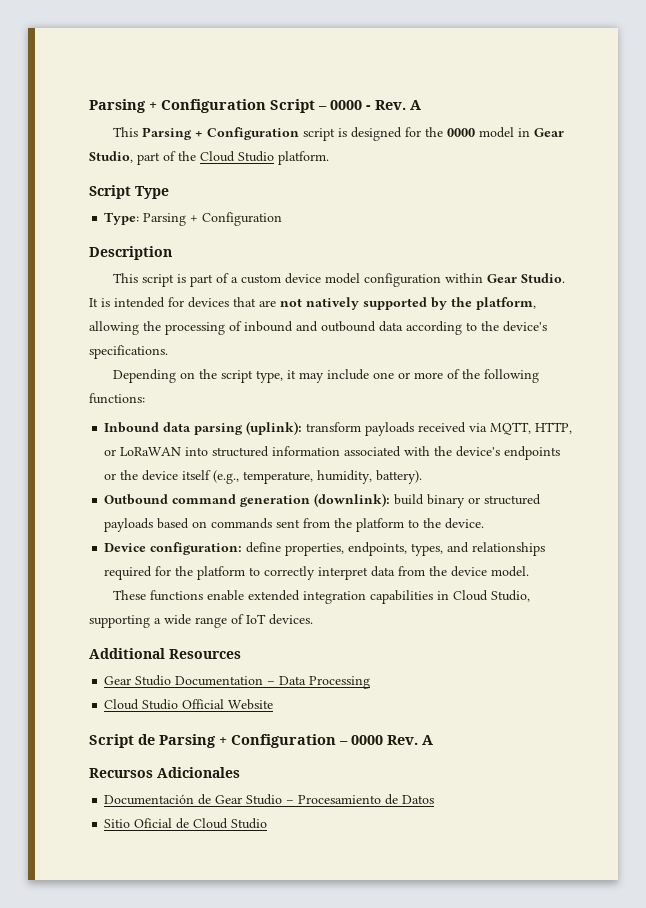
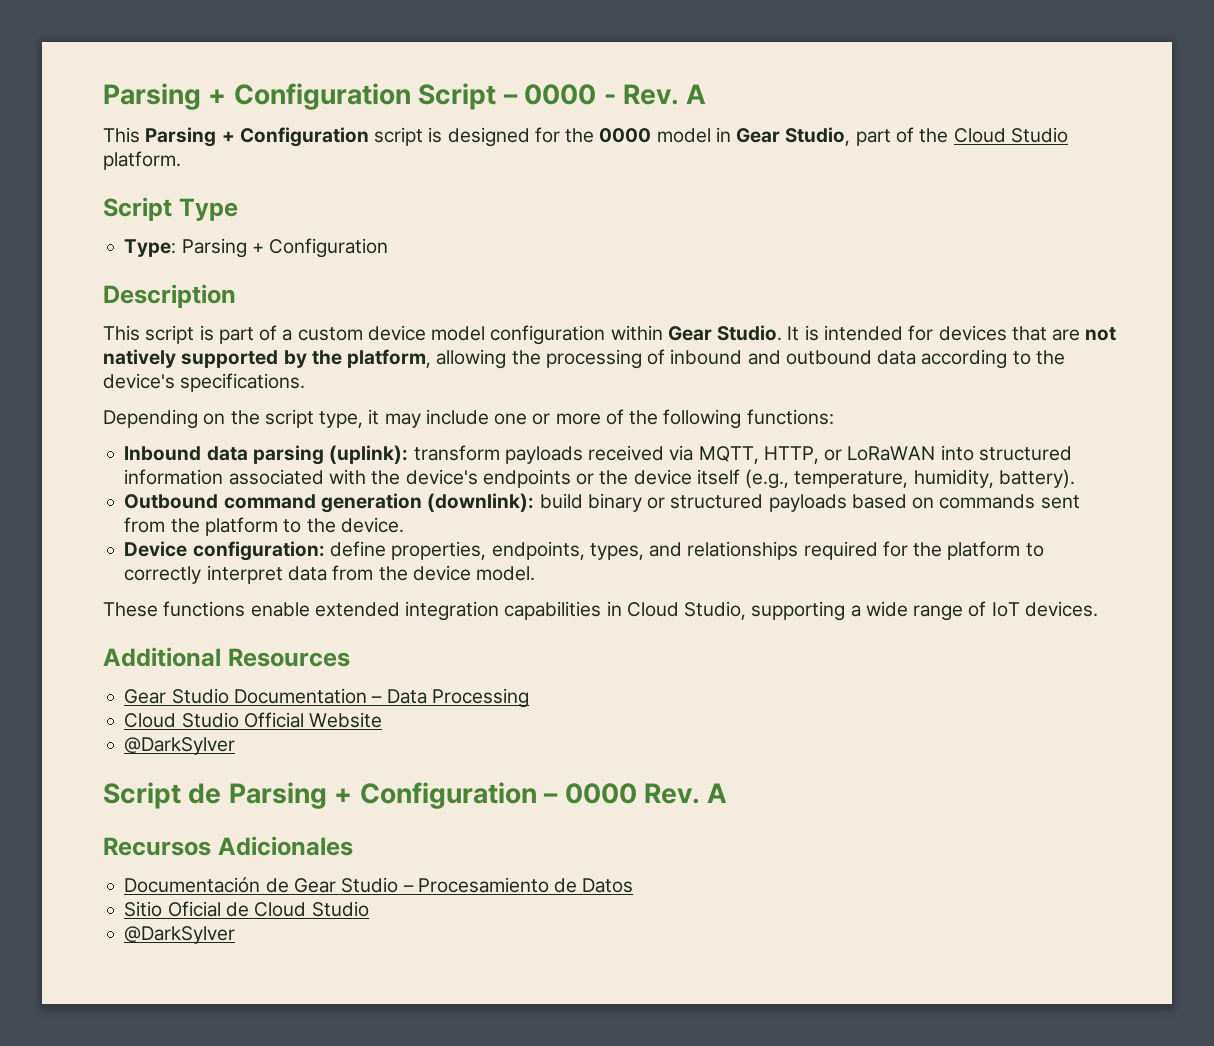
(274, 704) none -> [124,737,236,755] // @DarkSylver
(268, 823) none -> [124,926,236,944] // @DarkSylver

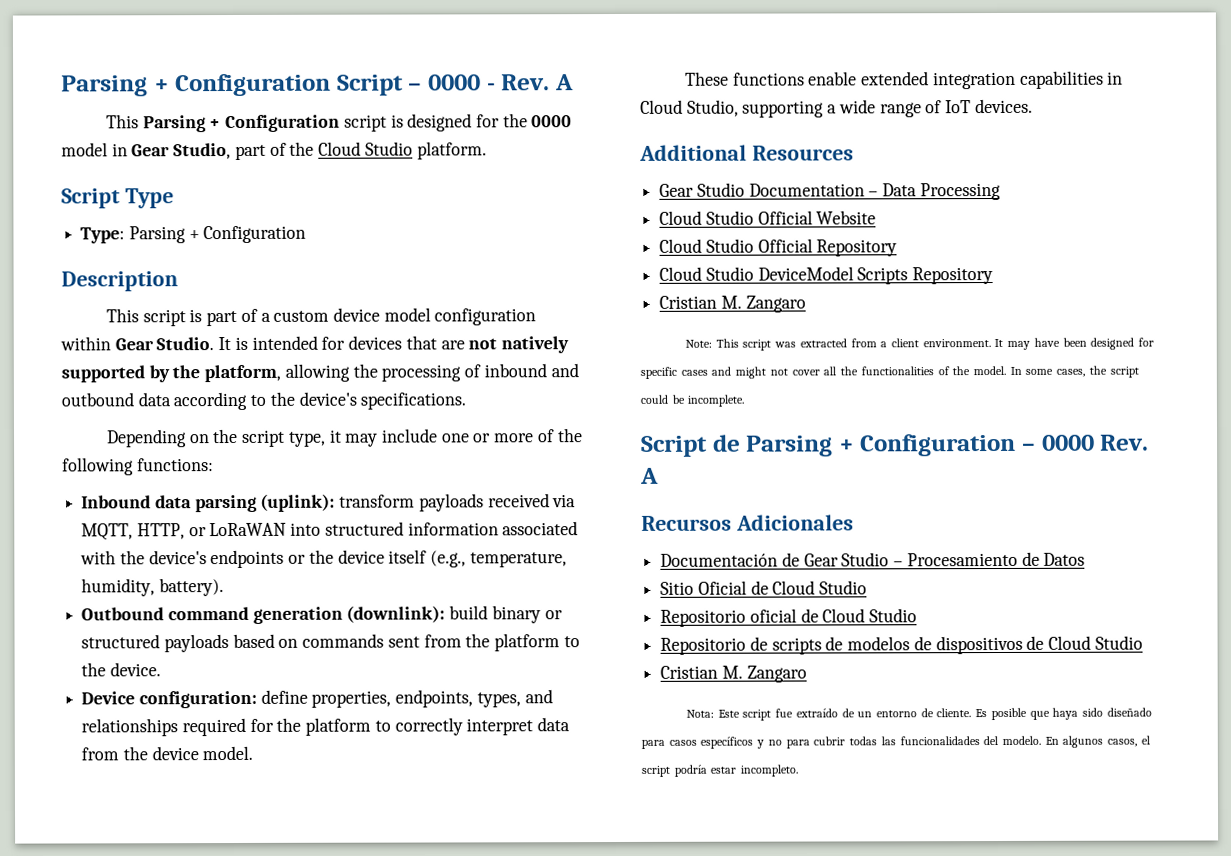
[124,737,236,755] @DarkSylver -> [659,238,898,257] [659,266,994,285] [659,295,806,313] [684,337,1155,351] [640,365,1139,379] [640,394,745,407] Cloud Studio Official Repository // Cloud Studio DeviceModel Scripts Repository // Cristian M. Zangaro // Note: This script was extracted from a client environment. It may have been designed for specific cases and might not cover all the functionalities of the model. In some cases, the script could be incomplete.
[124,926,236,944] @DarkSylver -> [660,608,918,627] [660,635,1143,655] [660,665,807,683] [685,707,1152,721] [641,735,1151,749] [641,764,799,777] Repositorio oficial de Cloud Studio // Repositorio de scripts de modelos de dispositivos de Cloud Studio // Cristian M. Zangaro // Nota: Este script fue extraído de un entorno de cliente. Es posible que haya sido diseñado para casos específicos y no para cubrir todas las funcionalidades del modelo. En algunos casos, el script podría estar incompleto.

